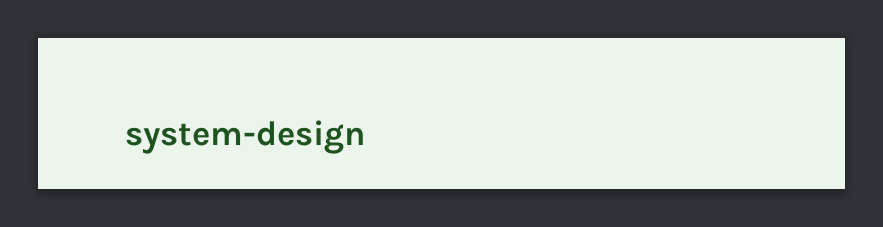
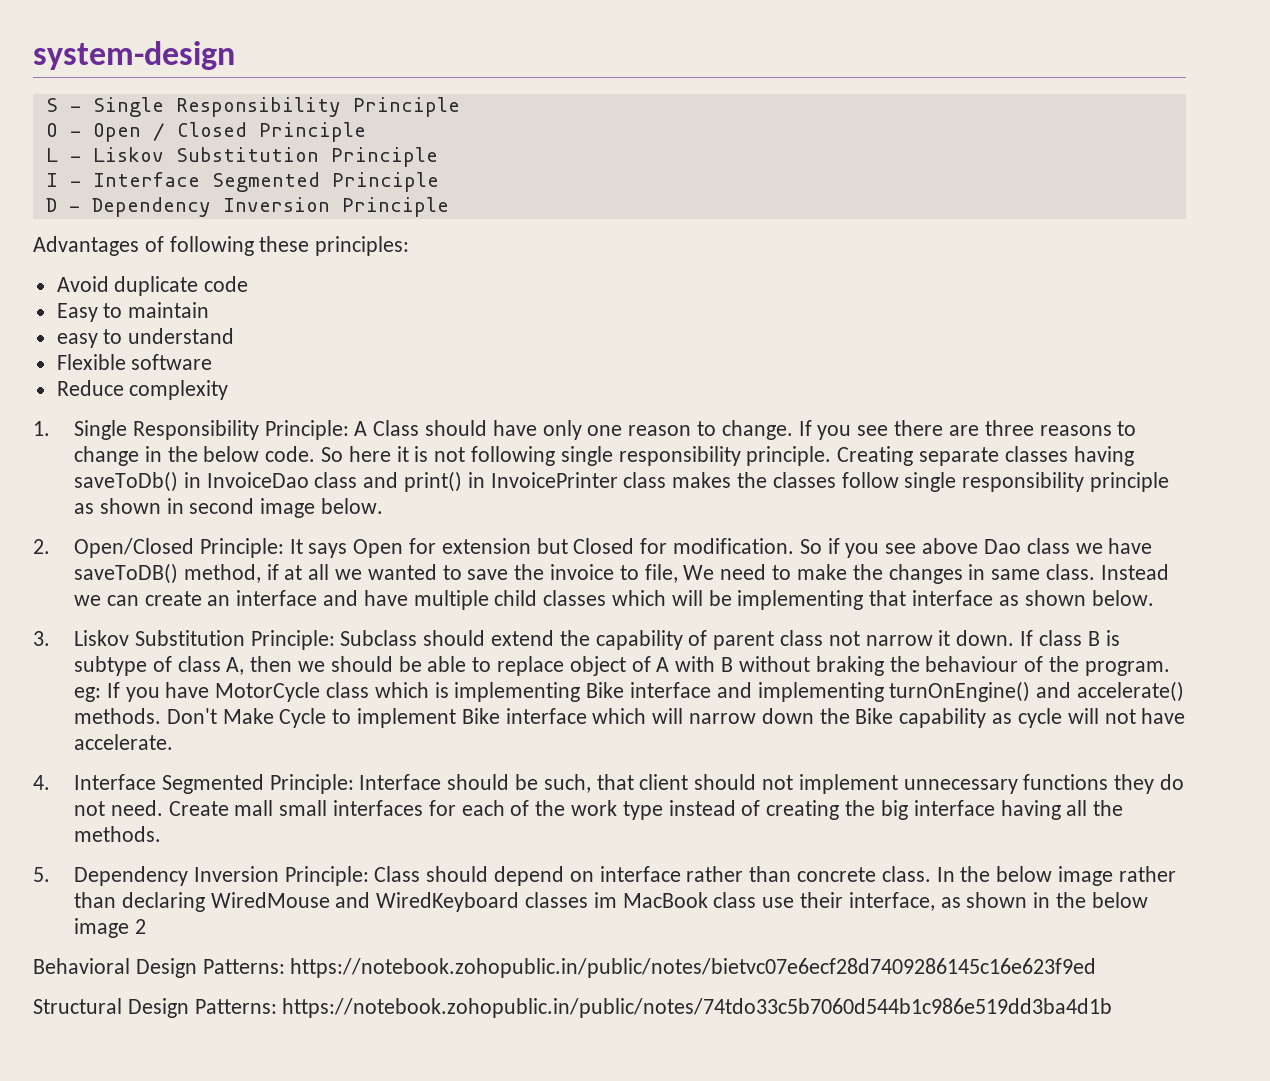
(366, 137) none -> [45,97,460,117] [45,122,366,142] [45,147,438,167] [45,172,439,192] [45,197,449,217] [33,236,410,256] [56,276,249,296] [56,302,210,322] [56,328,235,348] [56,354,213,370] [56,380,229,400] [33,420,1137,440] [74,446,1134,466] [74,471,1170,492] [74,498,384,518] [33,538,1153,558] [74,563,1169,584] [74,590,1154,610] [33,630,1120,650] [74,656,1170,676] [74,681,1185,702] [74,708,1186,728] [74,734,174,750] [33,774,1185,794] [74,800,1124,820] [74,826,162,842] [33,866,1176,886] [74,892,1148,912] [74,918,146,938] [33,958,1097,978] [33,998,1113,1018] // S - Single Responsibility Principle // O - Open / Closed Principle // L - Liskov Substitution Principle // I - Interface Segmented Principle // D - Dependency Inversion Principle // Advantages of following these principles: // Avoid duplicate code // Easy to maintain // easy to understand // Flexible software // Reduce complexity // 1. Single Responsibility Principle: A Class should have only one reason to change. If you see there are three reasons to change in the below code. So here it is not following single responsibility principle. Creating separate classes having saveToDb() in InvoiceDao class and print() in InvoicePrinter class makes the classes follow single responsibility principle as shown in second image below. // 2. Open/Closed Principle: It says Open for extension but Closed for modification. So if you see above Dao class we have saveToDB() method, if at all we wanted to save the invoice to file, We need to make the changes in same class. Instead we can create an interface and have multiple child classes which will be implementing that interface as shown below. // 3. Liskov Substitution Principle: Subclass should extend the capability of parent class not narrow it down. If class B is subtype of class A, then we should be able to replace object of A with B without braking the behaviour of the program. eg: If you have MotorCycle class which is implementing Bike interface and implementing turnOnEngine() and accelerate() methods. Don't Make Cycle to implement Bike interface which will narrow down the Bike capability as cycle will not have accelerate. // 4. Interface Segmented Principle: Interface should be such, that client should not implement unnecessary functions they do not need. Create mall small interfaces for each of the work type instead of creating the big interface having all the methods. // 5. Dependency Inversion Principle: Class should depend on interface rather than concrete class. In the below image rather than declaring WiredMouse and WiredKeyboard classes im MacBook class use their interface, as shown in the below image 2 // Behavioral Design Patterns: https://notebook.zohopublic.in/public/notes/bietvc07e6ecf28d7409286145c16e623f9ed // Structural Design Patterns: https://notebook.zohopublic.in/public/notes/74tdo33c5b7060d544b1c986e519dd3ba4d1b

